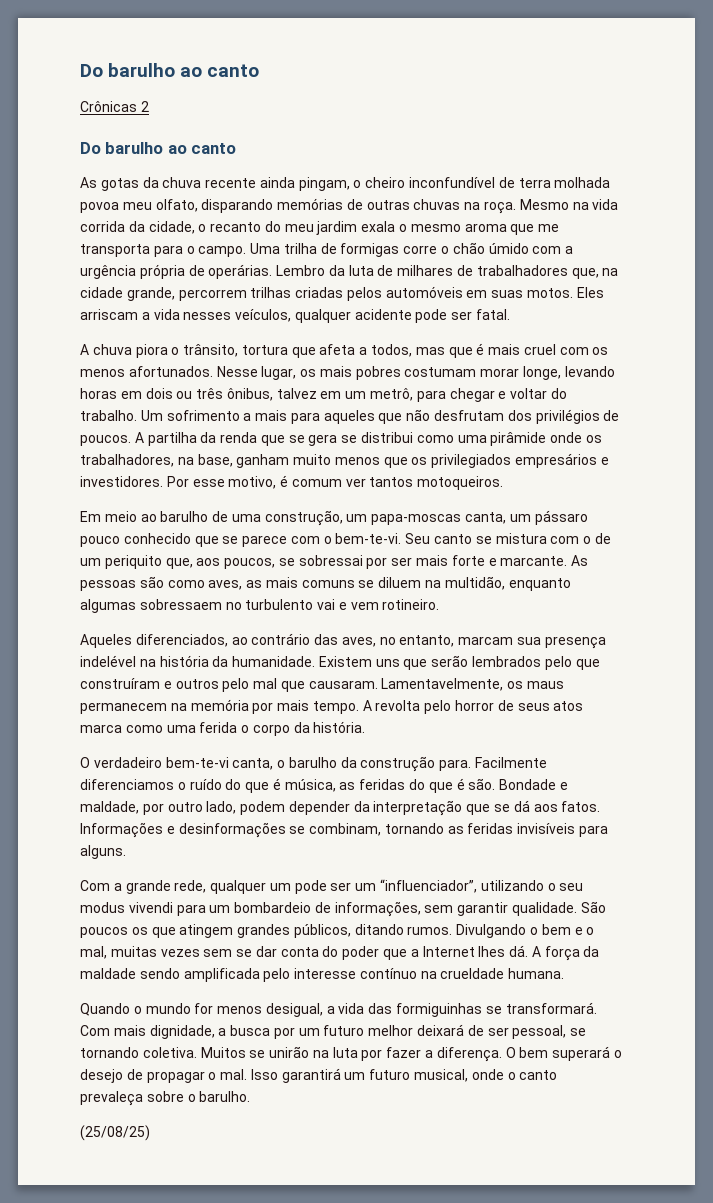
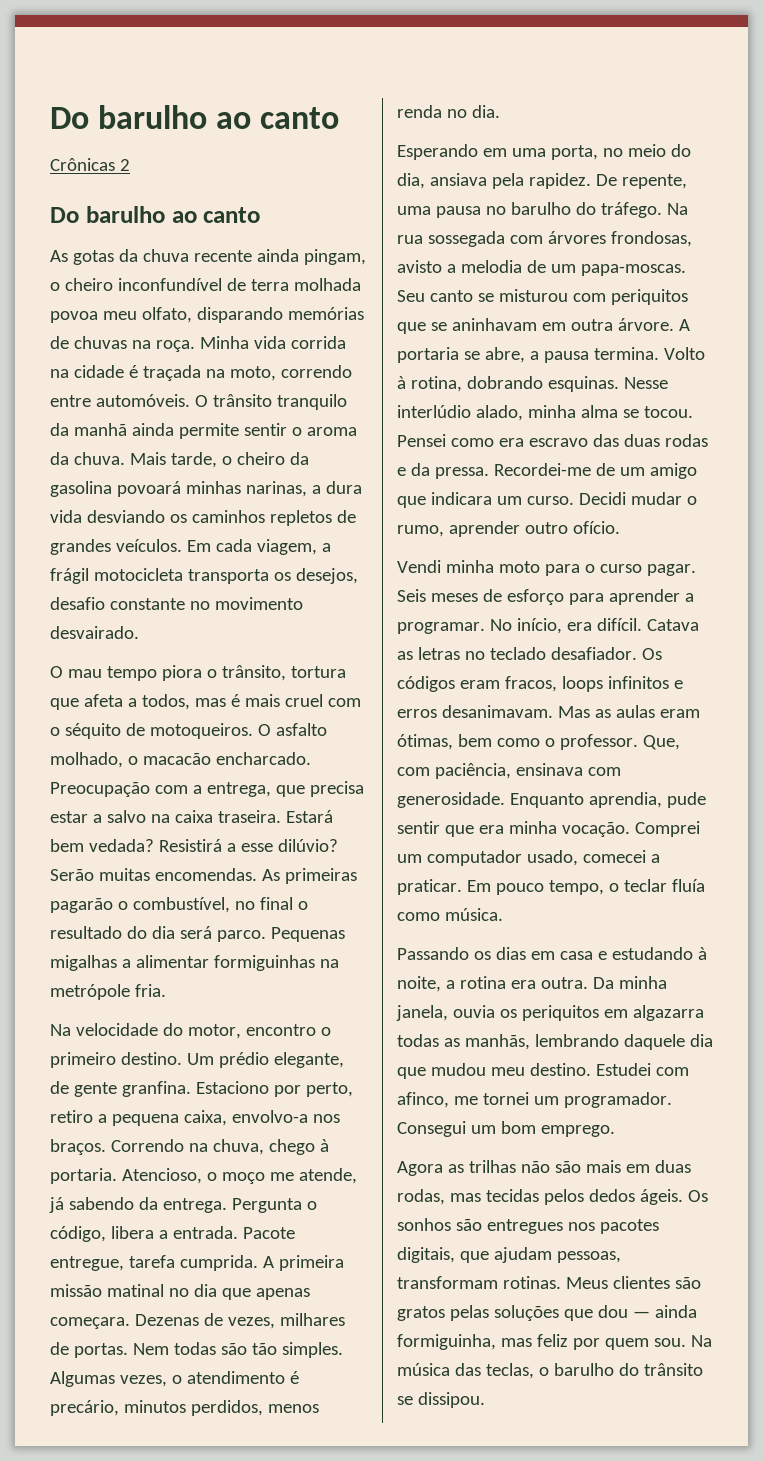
[366,200,410,210] outras -> (69, 342) none
[519,199,619,210] [80,221,560,235] [80,242,574,257] [80,264,619,279] [80,286,604,301] [80,309,511,323] [80,344,132,355] Mesmo na vida corrida da cidade, o recanto do meu jardim exala o mesmo aroma que me transporta para o campo. Uma trilha de formigas corre o chão úmido com a urgência própria de operárias. Lembro da luta de milhares de trabalhadores que, na cidade grande, percorrem trilhas criadas pelos automóveis em suas motos. Eles arriscam a vida nesses veículos, qualquer acidente pode ser fatal. // A chuva -> [199,336,346,349] [50,365,352,381] [50,394,347,410] [50,423,357,439] [50,452,309,468] [50,481,362,497] [50,510,356,526] [50,539,331,555] [50,568,358,584] [50,597,303,610] [50,626,139,639] [50,666,157,681] Minha vida corrida na cidade é traçada na moto, correndo entre automóveis. O trânsito tranquilo da manhã ainda permite sentir o aroma da chuva. Mais tarde, o cheiro da gasolina povoará minhas narinas, a dura vida desviando os caminhos repletos de grandes veículos. Em cada viagem, a frágil motocicleta transporta os desejos, desafio constante no movimento desvairado. // O mau tempo
[448,347,473,358] que -> (226, 702) none
[592,347,609,355] [80,366,615,380] [80,388,567,402] [80,409,620,424] [80,432,602,446] [80,453,609,468] [80,475,504,490] [80,510,588,526] [80,533,611,547] [80,555,589,569] [80,576,571,591] [80,599,440,613] [80,633,606,649] [80,655,600,670] [80,678,565,692] [80,699,584,714] [80,721,366,736] [80,756,548,772] [80,778,568,793] [80,800,601,816] [80,822,609,838] [80,845,126,859] [80,879,584,894] [80,901,606,917] [80,924,595,938] [80,945,600,961] [80,968,565,982] [80,1002,597,1017] [80,1024,587,1039] [80,1046,622,1062] [80,1068,558,1083] [80,1091,251,1106] [80,1125,150,1141] os menos afortunados. Nesse lugar, os mais pobres costumam morar longe, levando horas em dois ou três ônibus, talvez em um metrô, para chegar e voltar do trabalho. Um sofrimento a mais para aqueles que não desfrutam dos privilégios de poucos. A partilha da renda que se gera se distribui como uma pirâmide onde os trabalhadores, na base, ganham muito menos que os privilegiados empresários e investidores. Por esse motivo, é comum ver tantos motoqueiros. // Em meio ao barulho de uma construção, um papa-moscas canta, um pássaro pouco conhecido que se parece com o bem-te-vi. Seu canto se mistura com o de um periquito que, aos poucos, se sobressai por ser mais forte e marcante. As pessoas são como aves, as mais comuns se diluem na multidão, enquanto algumas sobressaem no turbulento vai e vem rotineiro. // Aqueles diferenciados, ao contrário das aves, no entanto, marcam sua presença indelével na história da humanidade. Existem uns que serão lembrados pelo que construíram e outros pelo mal que causaram. Lamentavelmente, os maus permanecem na memória por mais tempo. A revolta pelo horror de seus atos marca como uma ferida o corpo da história. // O verdadeiro bem-te-vi canta, o barulho da construção para. Facilmente diferenciamos o ruído do que é música, as feridas do que é são. Bondade e maldade, por outro lado, podem depender da interpretação que se dá aos fatos. Informações e desinformações se combinam, tornando as feridas invisíveis para alguns. // Com a grande rede, qualquer um pode ser um “influenciador”, utilizando o seu modus vivendi para um bombardeio de informações, sem garantir qualidade. São poucos os que atingem grandes públicos, ditando rumos. Divulgando o bem e o mal, muitas vezes sem se dar conta do poder que a Internet lhes dá. A força da maldade sendo amplificada pelo interesse contínuo na crueldade humana. // Quando o mundo for menos desigual, a vida das formiguinhas se transformará. Com mais dignidade, a busca por um futuro melhor deixará de ser pessoal, se tornando coletiva. Muitos se unirão na luta por fazer a diferença. O bem superará o desejo de propagar o mal. Isso garantirá um futuro musical, onde o canto prevaleça sobre o barulho. // (25/08/25) -> [50,723,327,739] [50,752,311,768] [50,781,364,797] [50,810,333,823] [50,839,338,852] [50,868,357,884] [50,897,308,913] [50,926,345,942] [50,955,339,971] [50,984,166,1000] [50,1023,331,1039] [50,1052,344,1068] [50,1081,353,1097] [50,1110,340,1126] [50,1139,329,1155] [50,1168,357,1184] [49,1197,317,1213] [50,1226,295,1242] [50,1255,344,1271] [50,1284,310,1300] [50,1313,345,1329] [50,1342,343,1358] [50,1371,299,1387] [50,1400,319,1416] [397,105,500,118] [397,144,691,160] [397,173,687,189] [397,202,688,218] [397,231,692,247] [397,260,686,276] [397,289,688,305] [397,318,690,334] [397,347,705,363] [397,376,668,392] [397,405,693,421] [397,434,708,447] [397,463,697,479] [397,492,697,508] [397,521,620,537] [397,560,696,576] [397,589,694,605] [397,618,699,634] [397,647,662,660] [397,676,683,692] [397,705,700,718] [397,734,680,750] [397,763,621,779] [397,792,706,808] [397,821,700,837] [397,850,660,866] [397,879,705,895] [397,908,503,921] [397,947,707,960] [397,976,667,992] [396,1005,704,1021] [397,1034,713,1050] [397,1063,689,1079] [397,1092,672,1108] [397,1121,615,1137] [397,1160,691,1176] [397,1189,708,1205] [397,1218,659,1234] [397,1247,621,1263] [397,1276,701,1289] [397,1305,697,1321] [397,1334,712,1350] [397,1363,703,1379] [397,1392,485,1408] o séquito de motoqueiros. O asfalto molhado, o macacão encharcado. Preocupação com a entrega, que precisa estar a salvo na caixa traseira. Estará bem vedada? Resistirá a esse dilúvio? Serão muitas encomendas. As primeiras pagarão o combustível, no final o resultado do dia será parco. Pequenas migalhas a alimentar formiguinhas na metrópole fria. // Na velocidade do motor, encontro o primeiro destino. Um prédio elegante, de gente granfina. Estaciono por perto, retiro a pequena caixa, envolvo-a nos braços. Correndo na chuva, chego à portaria. Atencioso, o moço me atende, já sabendo da entrega. Pergunta o código, libera a entrada. Pacote entregue, tarefa cumprida. A primeira missão matinal no dia que apenas começara. Dezenas de vezes, milhares de portas. Nem todas são tão simples. Algumas vezes, o atendimento é precário, minutos perdidos, menos renda no dia. // Esperando em uma porta, no meio do dia, ansiava pela rapidez. De repente, uma pausa no barulho do tráfego. Na rua sossegada com árvores frondosas, avisto a melodia de um papa-moscas. Seu canto se misturou com periquitos que se aninhavam em outra árvore. A portaria se abre, a pausa termina. Volto à rotina, dobrando esquinas. Nesse interlúdio alado, minha alma se tocou. Pensei como era escravo das duas rodas e da pressa. Recordei-me de um amigo que indicara um curso. Decidi mudar o rumo, aprender outro ofício. // Vendi minha moto para o curso pagar. Seis meses de esforço para aprender a programar. No início, era difícil. Catava as letras no teclado desafiador. Os códigos eram fracos, loops infinitos e erros desanimavam. Mas as aulas eram ótimas, bem como o professor. Que, com paciência, ensinava com generosidade. Enquanto aprendia, pude sentir que era minha vocação. Comprei um computador usado, comecei a praticar. Em pouco tempo, o teclar fluía como música. // Passando os dias em casa e estudando à noite, a rotina era outra. Da minha janela, ouvia os periquitos em algazarra todas as manhãs, lembrando daquele dia que mudou meu destino. Estudei com afinco, me tornei um programador. Consegui um bom emprego. // Agora as trilhas não são mais em duas rodas, mas tecidas pelos dedos ágeis. Os sonhos são entregues nos pacotes digitais, que ajudam pessoas, transformam rotinas. Meus clientes são gratos pelas soluções que dou — ainda formiguinha, mas feliz por quem sou. Na música das teclas, o barulho do trânsito se dissipou.

